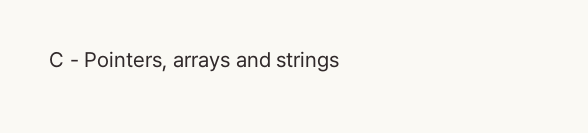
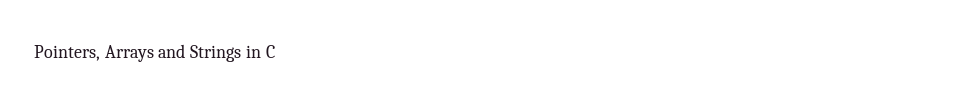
[49,51,340,72] C - Pointers, arrays and strings -> [34,44,275,62] Pointers, Arrays and Strings in C

